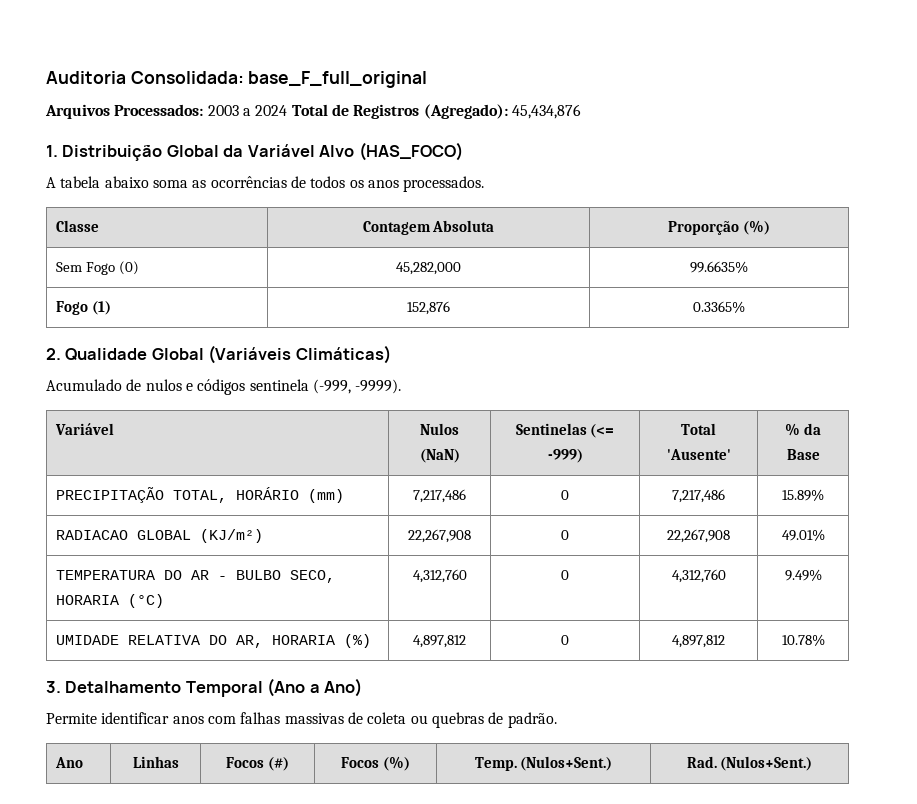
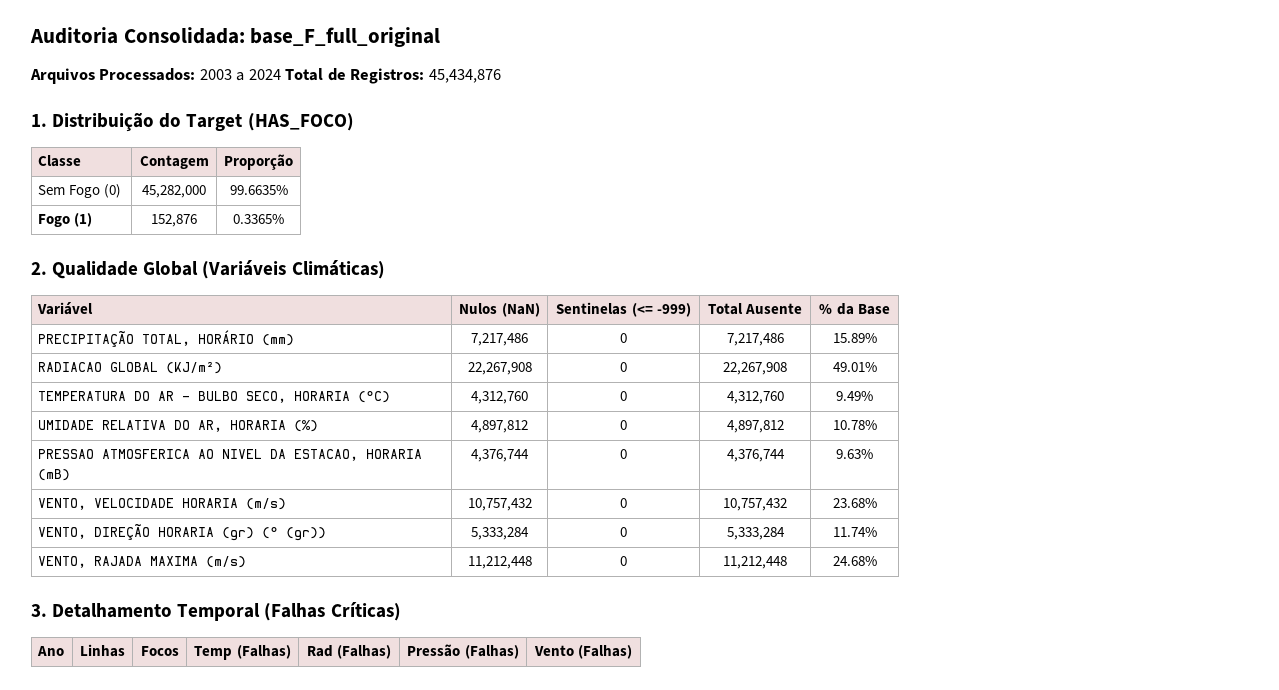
[353,104,508,119] Registros (Agregado): -> [350,68,425,84] Registros:
[166,142,463,161] [46,176,485,192] Global da Variável Alvo (HAS_FOCO) // A tabela abaixo soma as ocorrências de todos os anos processados. -> [159,113,354,131] do Target (HAS_FOCO)
[432,220,495,232] Absoluta -> (209, 162) none
[742,220,770,235] (%) -> (293, 162) none
[46,379,402,395] // Acumulado de nulos e códigos sentinela (-999, -9999). -> (385, 269) none
[666,449,731,460] 'Ausente' -> [745,303,803,314] Ausente
[46,678,363,697] [46,712,557,728] [55,757,84,768] [132,756,179,768] [226,757,289,771] [341,756,410,771] [474,756,613,771] [686,756,813,771] // 3. Detalhamento Temporal (Ano a Ano) // Permite identificar anos com falhas massivas de coleta ou quebras de padrão. // Ano | Linhas | Focos (#) | Focos (%) | Temp. (Nulos+Sent.) | Rad. (Nulos+Sent.) -> [38,449,423,461] [38,469,71,481] [471,449,529,462] [620,449,627,459] [726,449,785,462] [836,449,873,459] [38,498,287,510] [467,498,532,511] [620,498,627,508] [723,498,787,511] [832,498,877,508] [38,524,327,541] [471,527,529,540] [620,527,627,537] [726,527,785,540] [832,527,877,537] [38,556,247,568] [467,556,532,569] [620,556,627,566] [723,556,787,569] [832,556,877,566] [31,602,401,621] [37,646,65,656] [80,644,125,657] [140,646,179,656] [194,645,291,660] [306,645,392,659] [407,644,519,659] [533,645,633,659] // PRESSAO ATMOSFERICA AO NIVEL DA ESTACAO, HORARIA (mB) | 4,376,744 | 0 | 4,376,744 | 9.63% // VENTO, VELOCIDADE HORARIA (m/s) | 10,757,432 | 0 | 10,757,432 | 23.68% // VENTO, DIREÇÃO HORARIA (gr) (° (gr)) | 5,333,284 | 0 | 5,333,284 | 11.74% // VENTO, RAJADA MAXIMA (m/s) | 11,212,448 | 0 | 11,212,448 | 24.68% // 3. Detalhamento Temporal (Falhas Críticas) // Ano | Linhas | Focos | Temp (Falhas) | Rad (Falhas) | Pressão (Falhas) | Vento (Falhas)

